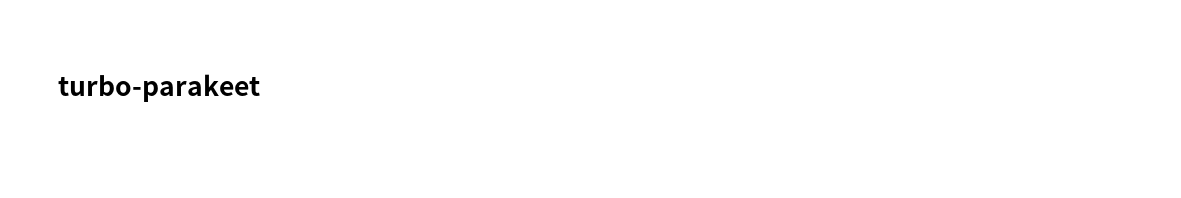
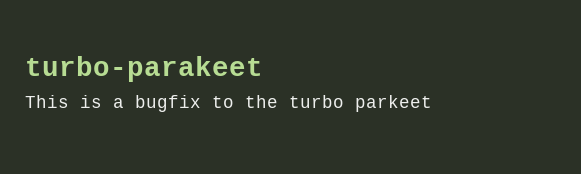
(260, 88) none -> [25,95,432,112] // This is a bugfix to the turbo parkeet

